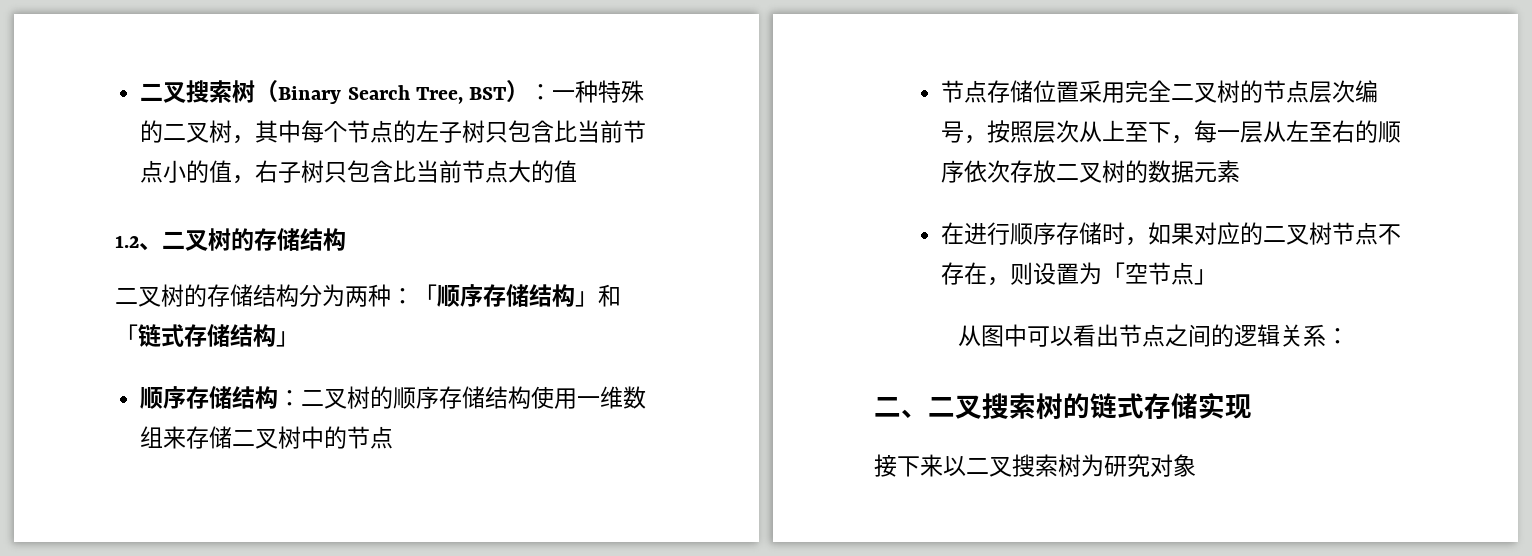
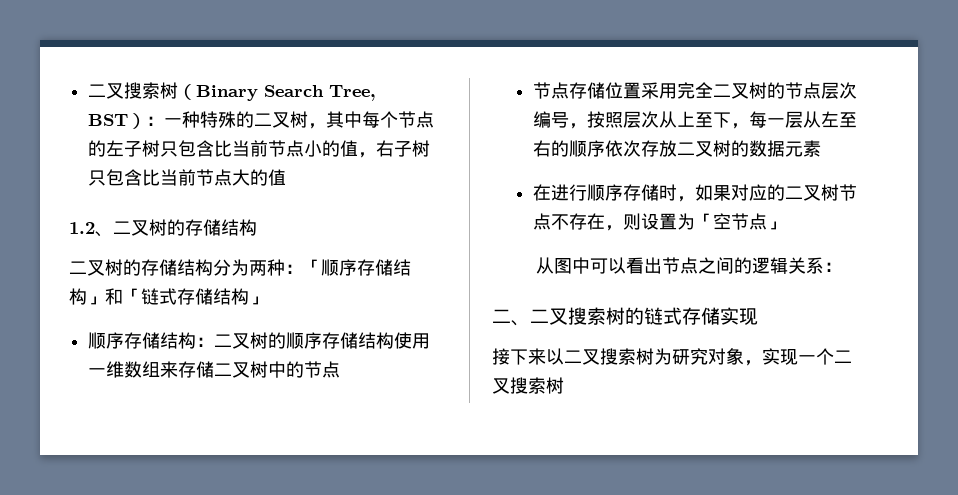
(1196, 465) none -> [744,348,852,366] [492,377,564,394] ，实现一个二叉搜索树

